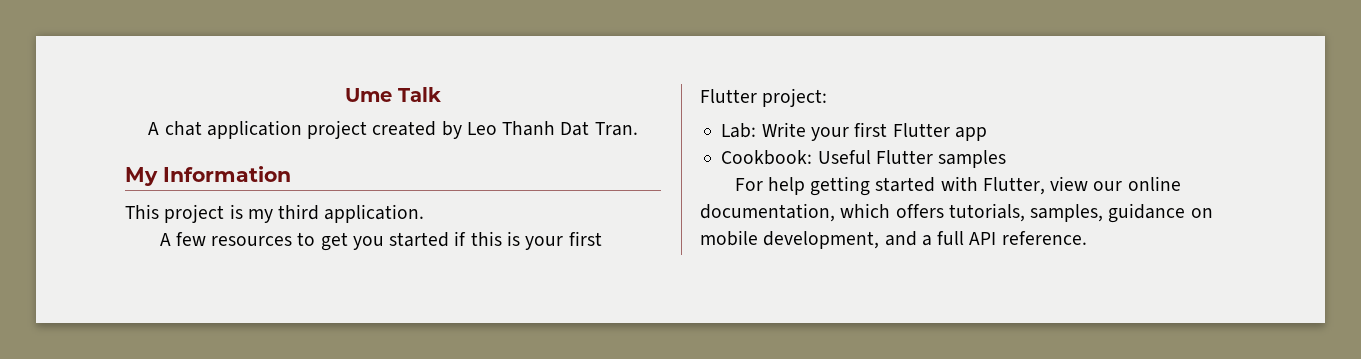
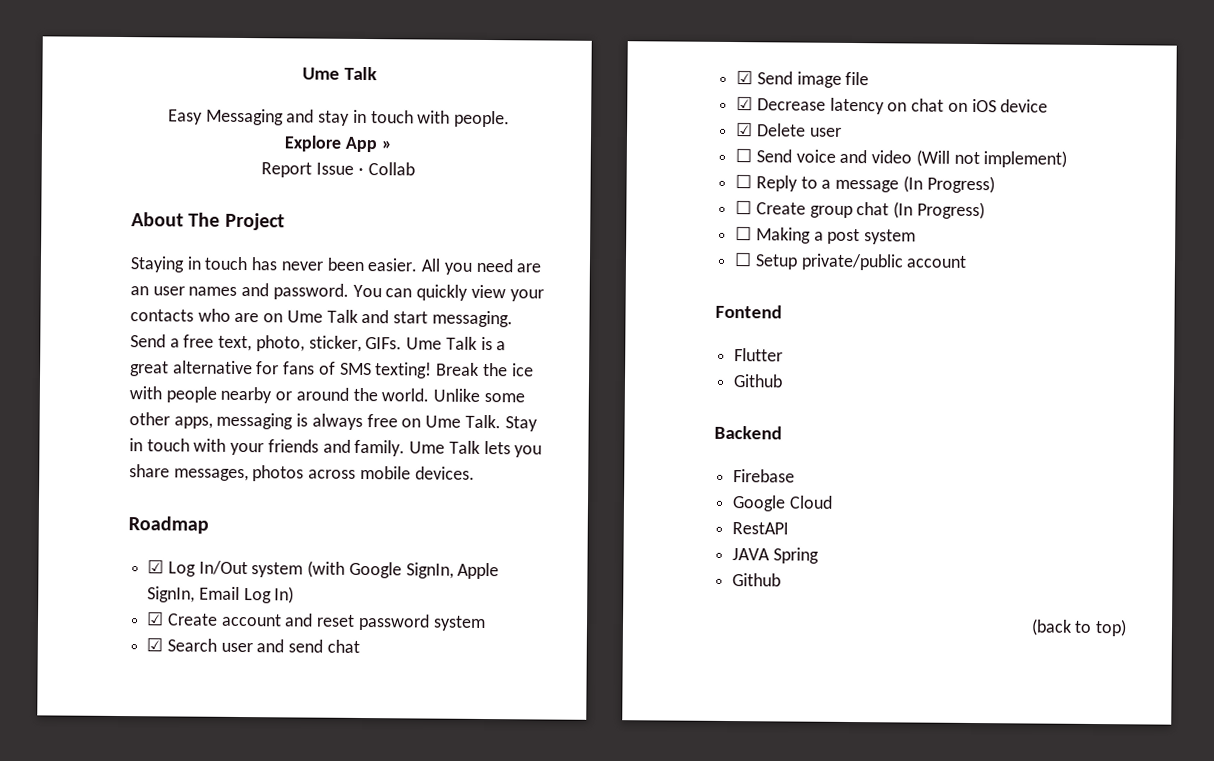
[148,120,638,139] [125,166,291,186] [125,204,425,223] [159,231,602,251] [700,88,828,107] [721,122,987,141] [721,150,1007,168] [734,176,1181,196] [700,203,1213,223] [700,230,1087,249] A chat application project created by Leo Thanh Dat Tran. // My Information // This project is my third application. // A few resources to get you started if this is your first Flutter project: // Lab: Write your first Flutter app // Cookbook: Useful Flutter samples // For help getting started with Flutter, view our online documentation, which offers tutorials, samples, guidance on mobile development, and a full API reference. -> [167,108,511,128] [284,135,392,153] [261,162,415,178] [131,212,285,231] [130,256,542,275] [130,283,544,302] [130,308,513,328] [130,334,507,352] [130,360,534,379] [129,386,525,404] [129,412,538,432] [129,438,543,458] [129,464,475,482] [128,516,209,534] [147,559,500,580] [147,586,295,604] [146,611,486,632] [146,637,360,653] [736,70,870,88] [736,96,1049,115] [736,122,842,137] [735,148,1068,168] [735,174,995,194] [735,200,985,220] [735,226,917,245] [734,252,968,271] [715,304,782,319] [734,348,784,362] [733,374,784,388] [714,425,782,440] [733,469,796,483] [732,495,833,512] [732,522,790,535] [732,547,819,564] [732,573,782,587] [1030,618,1127,637] Easy Messaging and stay in touch with people. // Explore App » // Report Issue · Collab // About The Project // Staying in touch has never been easier. All you need are an user names and password. You can quickly view your contacts who are on Ume Talk and start messaging. Send a free text, photo, sticker, GIFs. Ume Talk is a great alternative for fans of SMS texting! Break the ice with people nearby or around the world. Unlike some other apps, messaging is always free on Ume Talk. Stay in touch with your friends and family. Ume Talk lets you share messages, photos across mobile devices. // Roadmap // ☑ Log In/Out system (with Google SignIn, Apple SignIn, Email Log In) // ☑ Create account and reset password system // ☑ Search user and send chat // ☑ Send image file // ☑ Decrease latency on chat on iOS device // ☑ Delete user // ☐ Send voice and video (Will not implement) // ☐ Reply to a message (In Progress) // ☐ Create group chat (In Progress) // ☐ Making a post system // ☐ Setup private/public account // Fontend // Flutter // Github // Backend // Firebase // Google Cloud // RestAPI // JAVA Spring // Github // (back to top)

